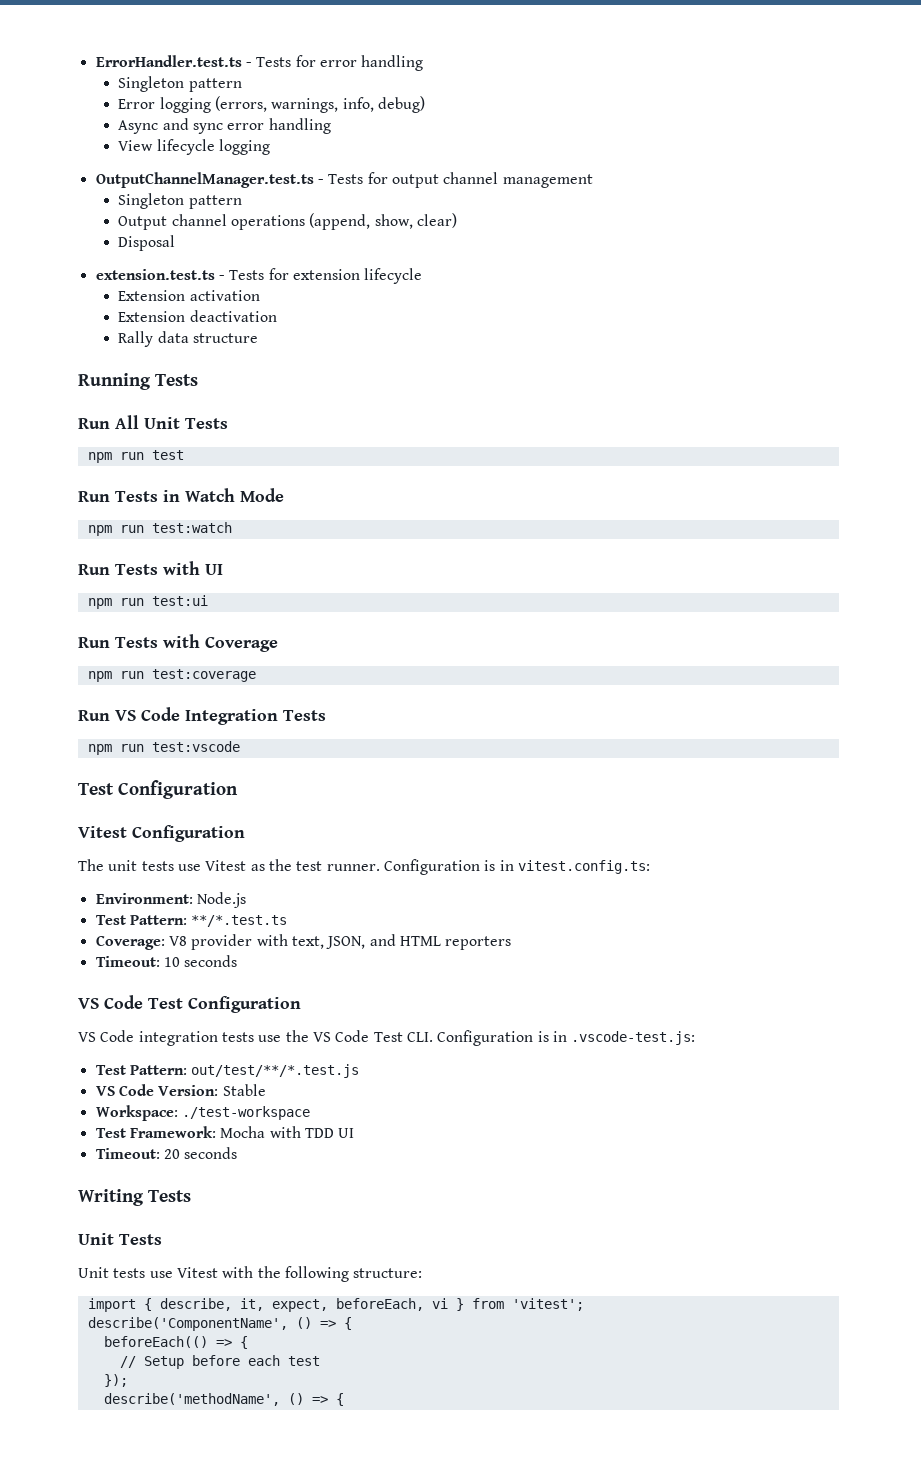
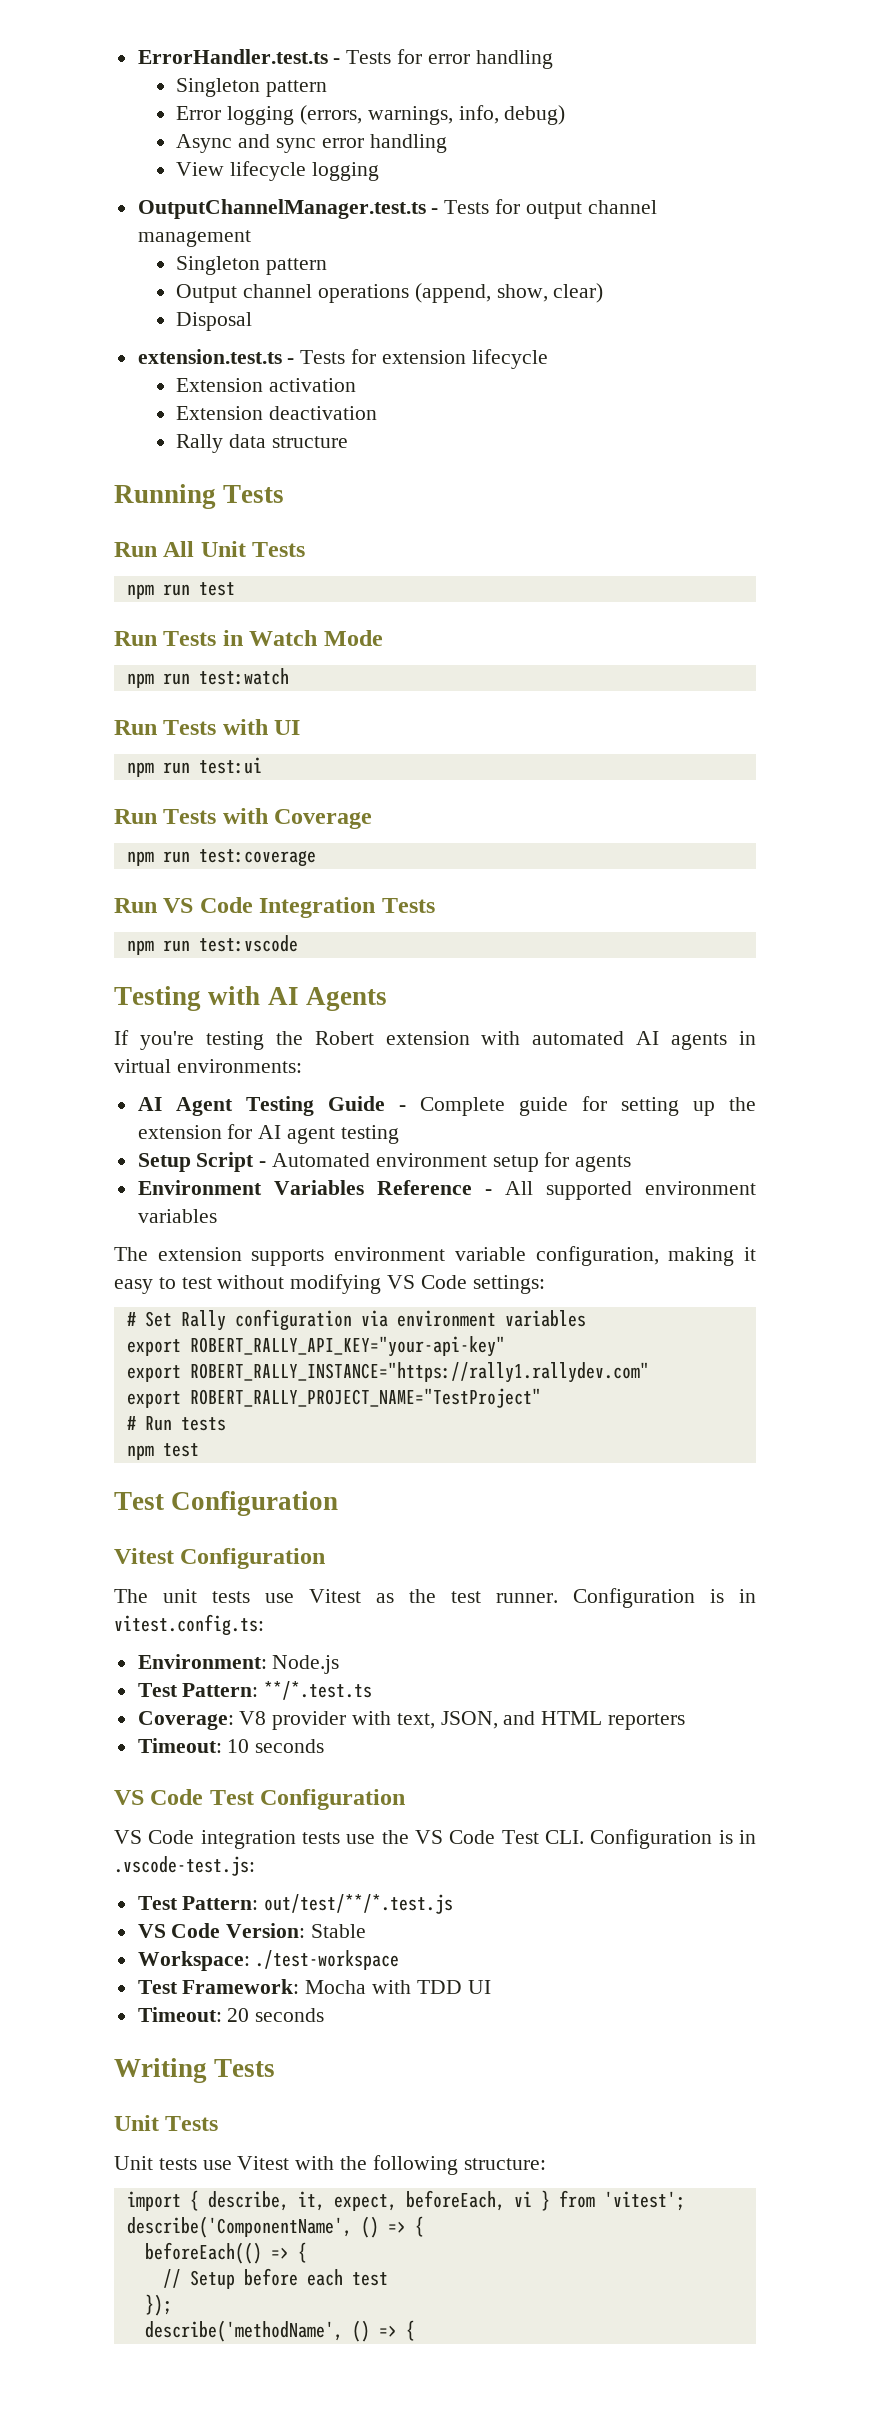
(240, 746) none -> [114,986,387,1011] [114,1030,756,1050] [114,1059,302,1073] [137,1096,756,1116] [137,1124,399,1144] [137,1152,632,1172] [137,1180,756,1200] [137,1209,217,1223] [114,1246,756,1266] [114,1274,545,1294] [126,1309,586,1331] [126,1336,505,1357] [126,1362,649,1383] [126,1388,541,1408] [126,1416,226,1431] [126,1443,199,1460] // Testing with AI Agents // If you're testing the Robert extension with automated AI agents in virtual environments: // AI Agent Testing Guide - Complete guide for setting up the extension for AI agent testing // Setup Script - Automated environment setup for agents // Environment Variables Reference - All supported environment variables // The extension supports environment variable configuration, making it easy to test without modifying VS Code settings: // # Set Rally configuration via environment variables // export ROBERT_RALLY_API_KEY="your-api-key" // export ROBERT_RALLY_INSTANCE="https://rally1.rallydev.com" // export ROBERT_RALLY_PROJECT_NAME="TestProject" // # Run tests // npm test

